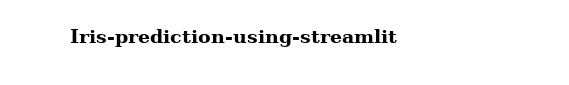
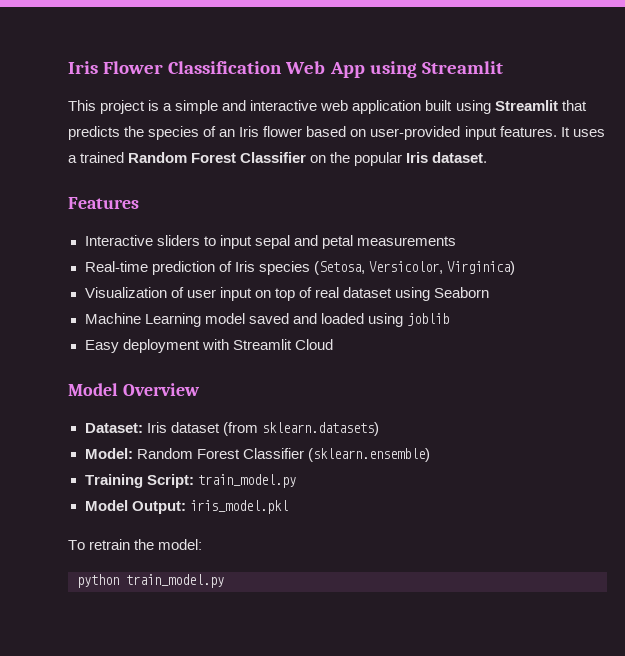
[70,29,397,47] Iris-prediction-using-streamlit -> [68,61,503,78] [68,100,587,114] [68,126,605,140] [68,152,488,166] [68,197,139,209] [84,235,456,249] [84,261,515,275] [84,287,490,301] [84,313,449,327] [84,339,333,353] [68,383,200,396] [84,422,379,436] [84,448,430,462] [84,474,296,488] [84,500,288,514] [68,539,203,550] [77,574,224,588] Iris Flower Classification Web App using Streamlit // This project is a simple and interactive web application built using Streamlit that predicts the species of an Iris flower based on user-provided input features. It uses a trained Random Forest Classifier on the popular Iris dataset. // Features // Interactive sliders to input sepal and petal measurements // Real-time prediction of Iris species (Setosa, Versicolor, Virginica) // Visualization of user input on top of real dataset using Seaborn // Machine Learning model saved and loaded using joblib // Easy deployment with Streamlit Cloud // Model Overview // Dataset: Iris dataset (from sklearn.datasets) // Model: Random Forest Classifier (sklearn.ensemble) // Training Script: train_model.py // Model Output: iris_model.pkl // To retrain the model: // python train_model.py

